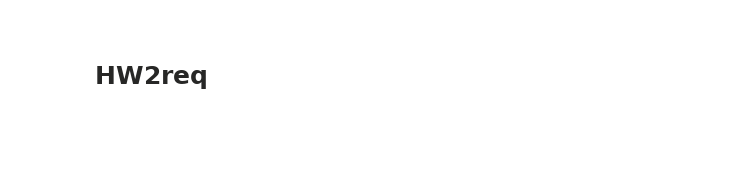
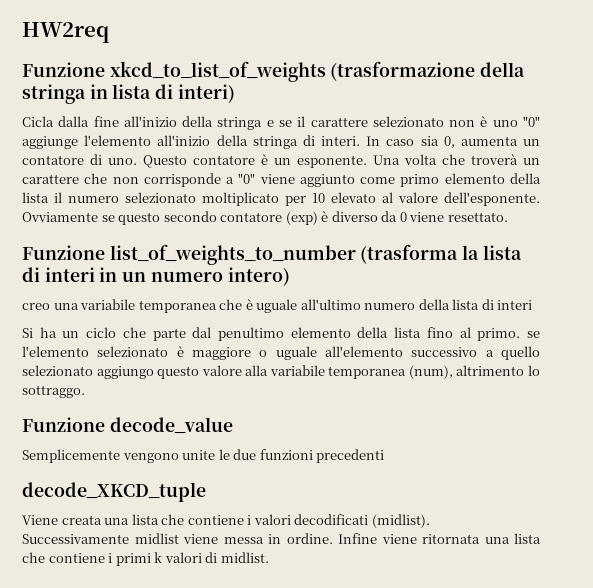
(208, 77) none -> [22,61,526,82] [22,84,235,104] [22,116,540,130] [22,135,541,149] [22,154,540,168] [22,173,541,187] [22,192,540,206] [22,211,508,225] [22,244,522,265] [22,267,290,286] [22,299,533,313] [22,327,540,341] [22,346,540,360] [22,365,540,379] [22,385,85,398] [22,417,233,434] [22,449,385,463] [22,482,206,502] [22,514,430,528] [22,533,541,544] [22,552,269,566] // Funzione xkcd_to_list_of_weights (trasformazione della stringa in lista di interi) // Cicla dalla fine all'inizio della stringa e se il carattere selezionato non è uno "0" aggiunge l'elemento all'inizio della stringa di interi. In caso sia 0, aumenta un contatore di uno. Questo contatore è un esponente. Una volta che troverà un carattere che non corrisponde a "0" viene aggiunto come primo elemento della lista il numero selezionato moltiplicato per 10 elevato al valore dell'esponente. Ovviamente se questo secondo contatore (exp) è diverso da 0 viene resettato. // Funzione list_of_weights_to_number (trasforma la lista di interi in un numero intero) // creo una variabile temporanea che è uguale all'ultimo numero della lista di interi // Si ha un ciclo che parte dal penultimo elemento della lista fino al primo. se l'elemento selezionato è maggiore o uguale all'elemento successivo a quello selezionato aggiungo questo valore alla variabile temporanea (num), altrimento lo sottraggo. // Funzione decode_value // Semplicemente vengono unite le due funzioni precedenti // decode_XKCD_tuple // Viene creata una lista che contiene i valori decodificati (midlist). Successivamente midlist viene messa in ordine. Infine viene ritornata una lista che contiene i primi k valori di midlist.

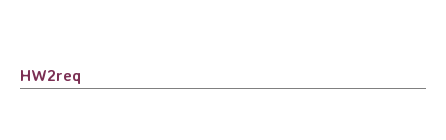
[22,61,526,82] [22,84,235,104] [22,116,540,130] [22,135,541,149] [22,154,540,168] [22,173,541,187] [22,192,540,206] [22,211,508,225] [22,244,522,265] [22,267,290,286] [22,299,533,313] [22,327,540,341] [22,346,540,360] [22,365,540,379] [22,385,85,398] [22,417,233,434] [22,449,385,463] [22,482,206,502] [22,514,430,528] [22,533,541,544] [22,552,269,566] // Funzione xkcd_to_list_of_weights (trasformazione della stringa in lista di interi) // Cicla dalla fine all'inizio della stringa e se il carattere selezionato non è uno "0" aggiunge l'elemento all'inizio della stringa di interi. In caso sia 0, aumenta un contatore di uno. Questo contatore è un esponente. Una volta che troverà un carattere che non corrisponde a "0" viene aggiunto come primo elemento della lista il numero selezionato moltiplicato per 10 elevato al valore dell'esponente. Ovviamente se questo secondo contatore (exp) è diverso da 0 viene resettato. // Funzione list_of_weights_to_number (trasforma la lista di interi in un numero intero) // creo una variabile temporanea che è uguale all'ultimo numero della lista di interi // Si ha un ciclo che parte dal penultimo elemento della lista fino al primo. se l'elemento selezionato è maggiore o uguale all'elemento successivo a quello selezionato aggiungo questo valore alla variabile temporanea (num), altrimento lo sottraggo. // Funzione decode_value // Semplicemente vengono unite le due funzioni precedenti // decode_XKCD_tuple // Viene creata una lista che contiene i valori decodificati (midlist). Successivamente midlist viene messa in ordine. Infine viene ritornata una lista che contiene i primi k valori di midlist. -> (81, 77) none

